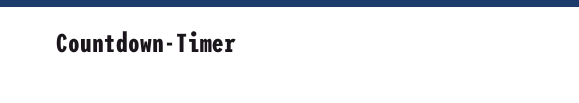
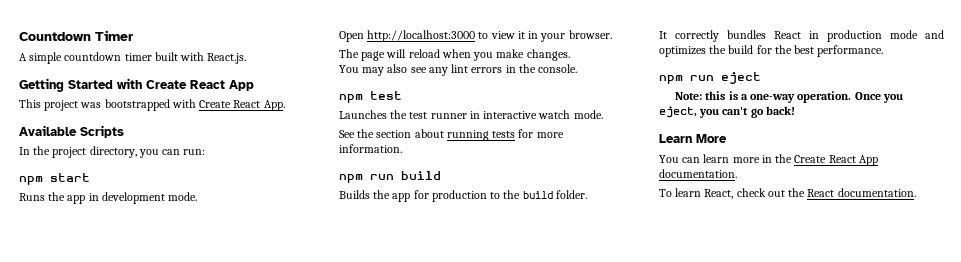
[56,31,236,53] Countdown-Timer -> [19,30,133,41] [19,52,247,64] [19,78,254,92] [19,99,285,111] [19,125,124,138] [19,146,206,158] [19,173,90,185] [19,192,198,204] [339,30,612,42] [339,49,570,61] [339,64,578,76] [339,91,402,103] [339,110,603,119] [339,129,564,141] [339,144,402,153] [339,171,441,183] [339,190,587,202] [659,30,944,42] [659,45,884,57] [659,72,761,84] [675,91,903,103] [659,106,795,118] [659,134,727,143] [659,154,878,166] [659,169,737,178] [659,188,916,199] Countdown Timer // A simple countdown timer built with React.js. // Getting Started with Create React App // This project was bootstrapped with Create React App. // Available Scripts // In the project directory, you can run: // npm start // Runs the app in development mode. // Open http://localhost:3000 to view it in your browser. // The page will reload when you make changes. // You may also see any lint errors in the console. // npm test // Launches the test runner in interactive watch mode. // See the section about running tests for more information. // npm run build // Builds the app for production to the build folder. // It correctly bundles React in production mode and optimizes the build for the best performance. // npm run eject // Note: this is a one-way operation. Once you eject, you can't go back! // Learn More // You can learn more in the Create React App documentation. // To learn React, check out the React documentation.

